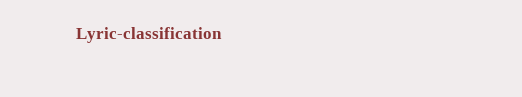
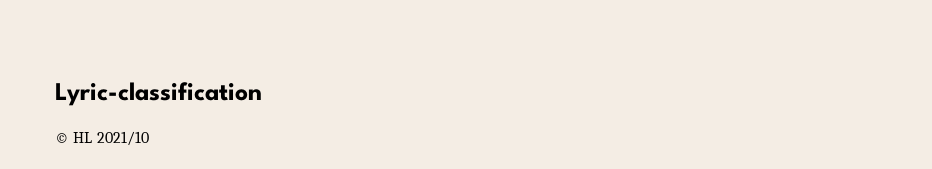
(222, 35) none -> [55,131,149,146] // © HL 2021/10

